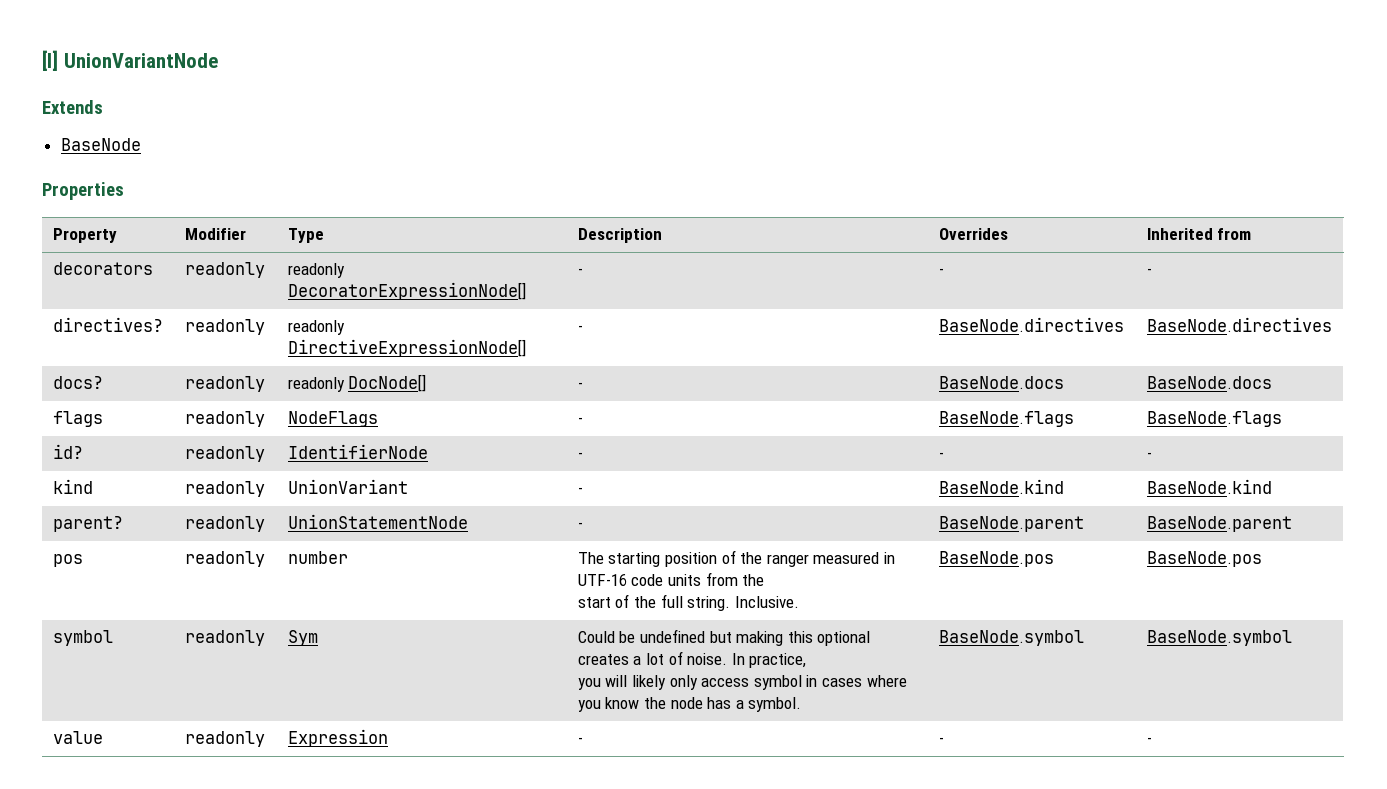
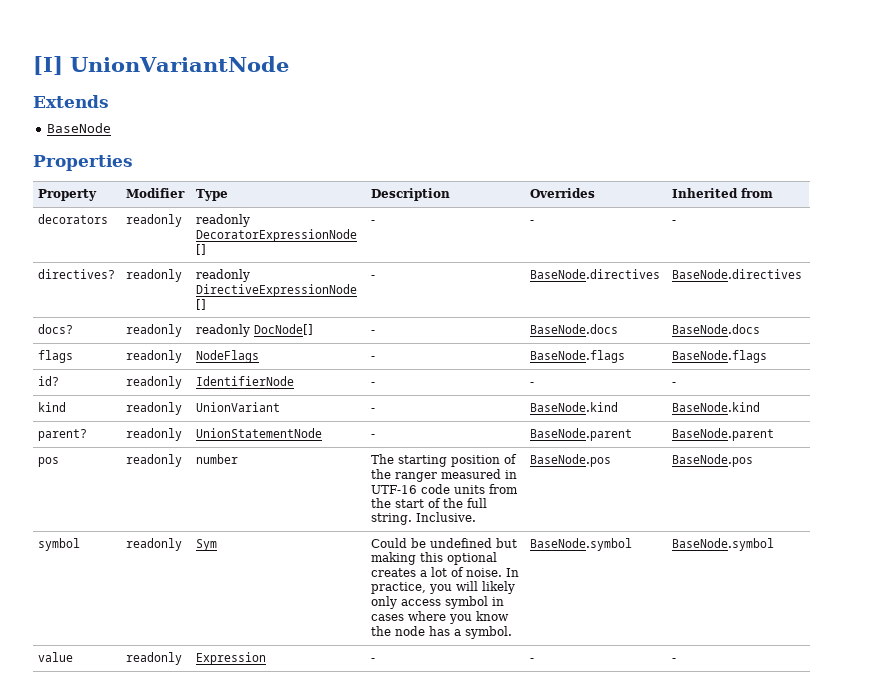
(765, 580) // -> (392, 503) none
(807, 660) // -> (427, 588) none

